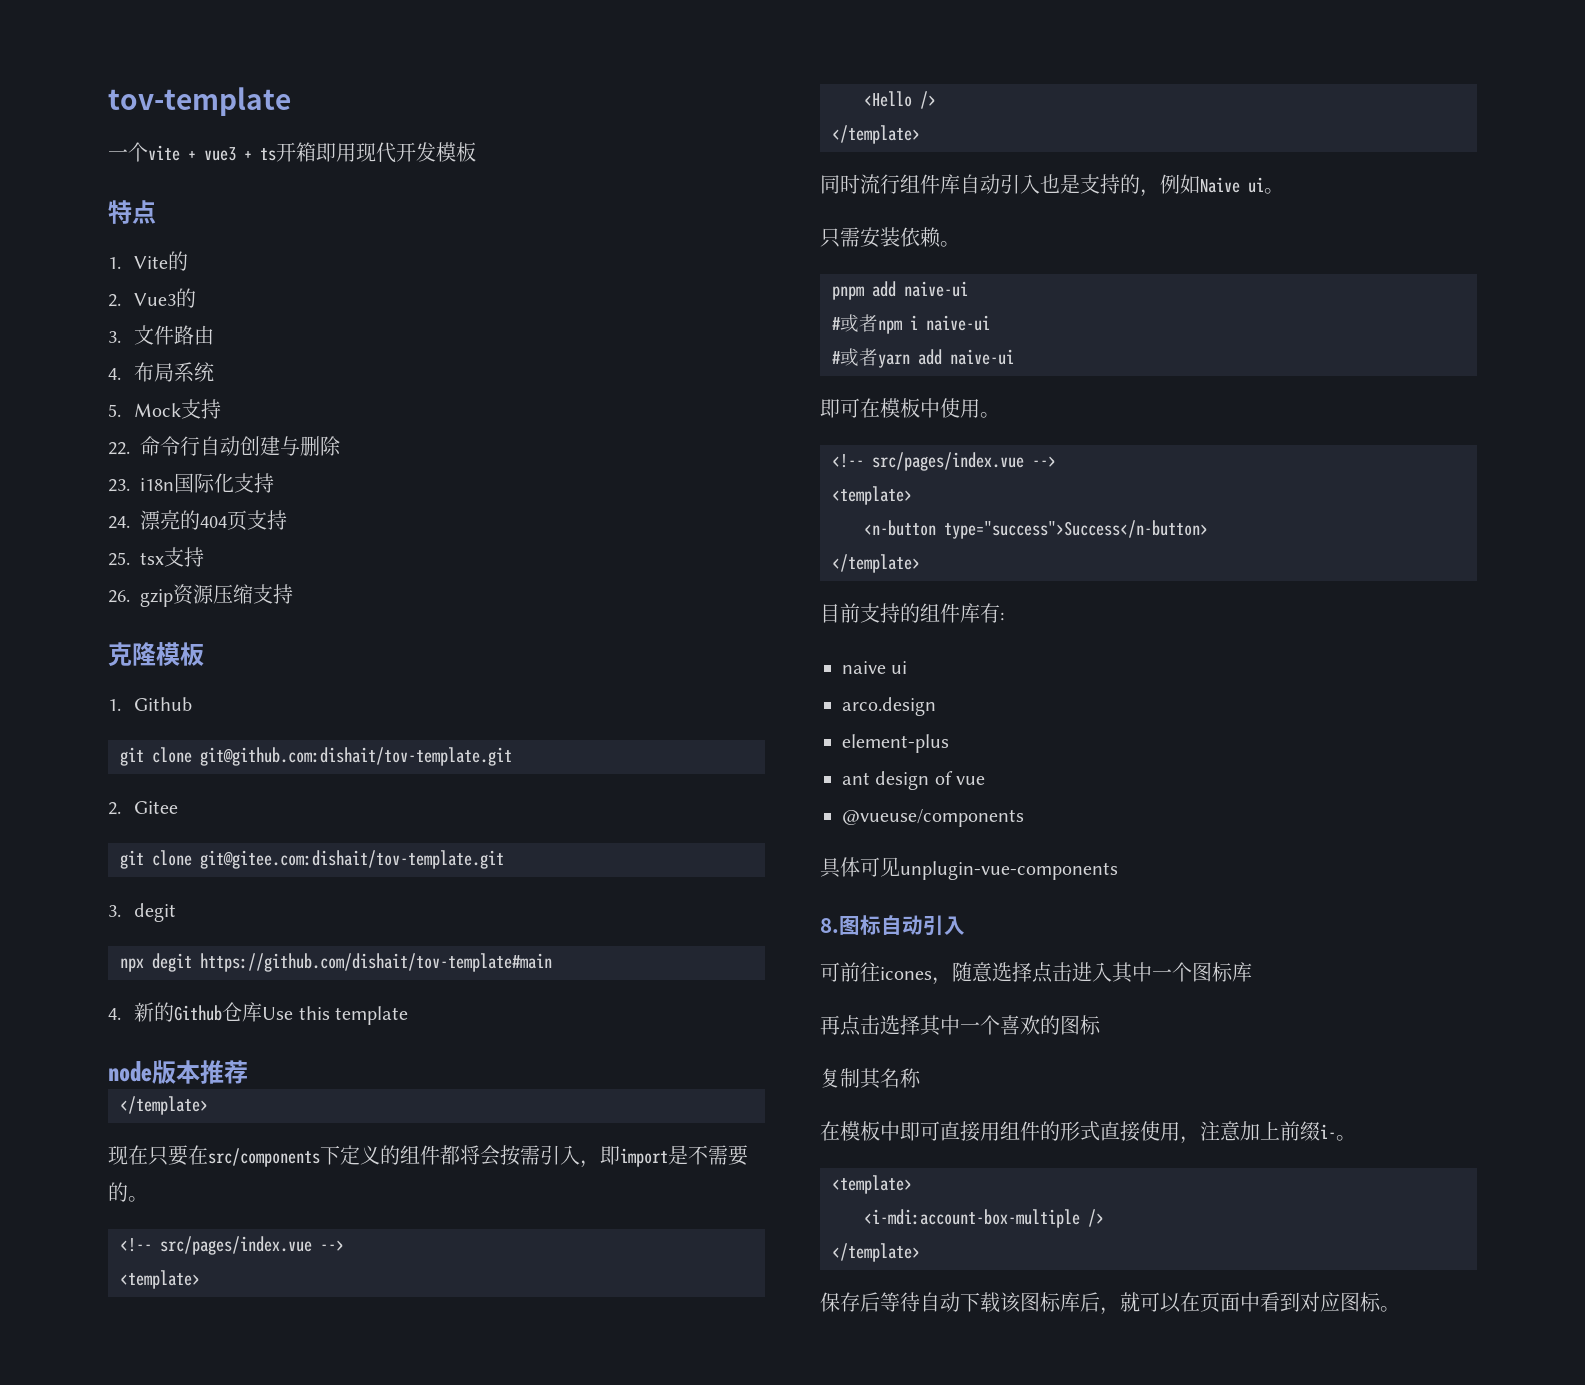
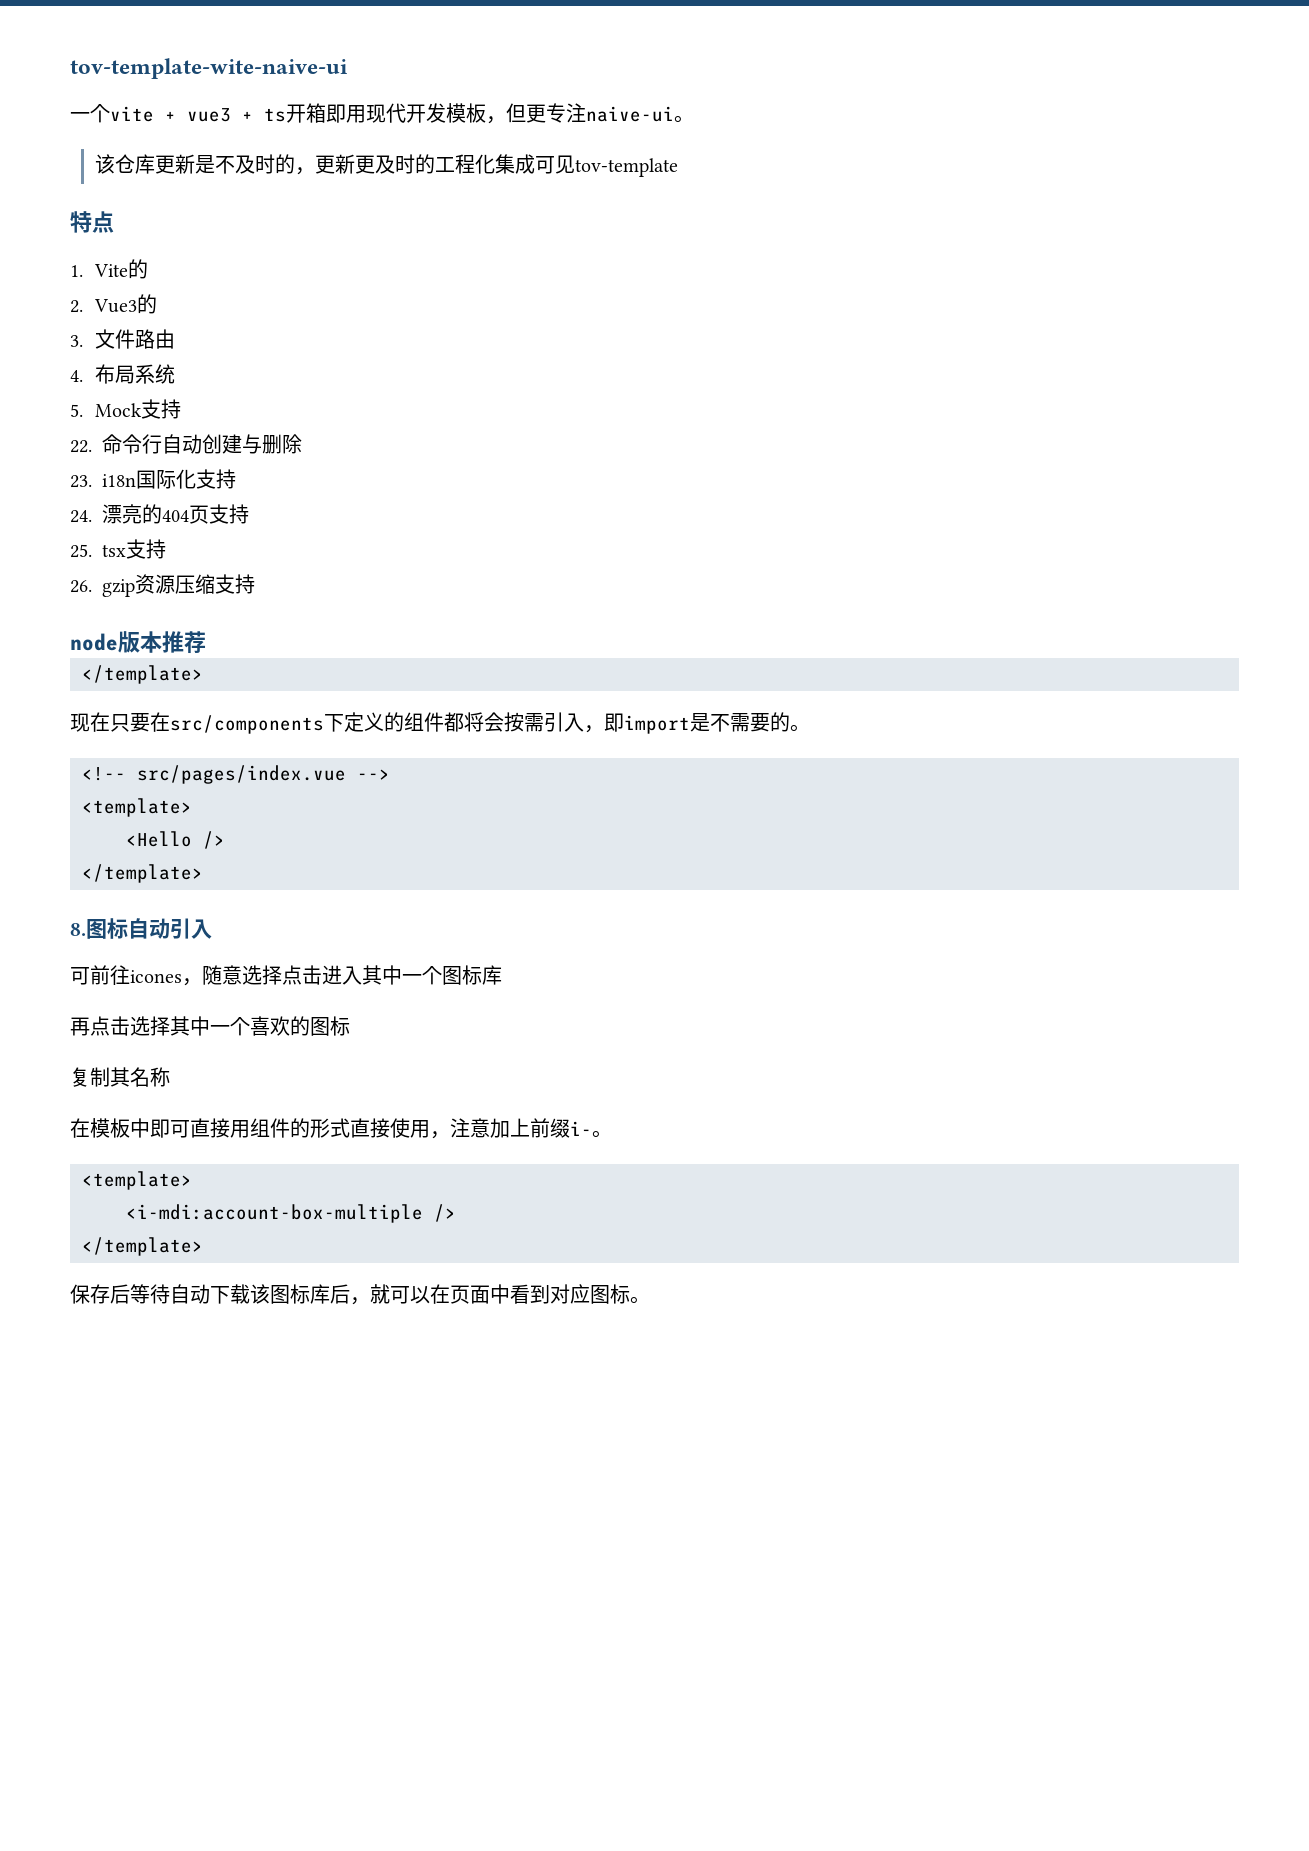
[108,87,291,116] tov-template -> [70,58,348,79] tov-template-wite-naive-ui
(476, 152) none -> [486,103,694,124] [95,154,679,177] ，但更专注naive-ui。 // 该仓库更新是不及时的，更新更及时的工程化集成可见tov-template
[108,642,204,666] [108,697,193,711] [120,747,512,766] [108,801,179,815] [120,850,504,869] [108,903,177,922] [120,953,552,972] [108,1002,409,1025] // 克隆模板 // 1. Github // git clone git@github.com:dishait/tov-template.git // 2. Gitee // git clone git@gitee.com:dishait/tov-template.git // 3. degit // npx degit https://github.com/dishait/tov-template#main // 4.新的Github仓库Use this template -> (255, 584) none
[820,174,1284,197] [820,227,960,248] [832,281,968,300] [832,314,990,334] [832,348,1014,368] [820,398,1000,418] [832,452,1056,471] [832,486,912,505] [864,520,1208,539] [832,554,920,573] [820,603,1004,623] [842,661,908,674] [842,697,936,716] [842,734,949,753] [842,771,986,790] [842,809,1024,827] [820,857,1118,880] // 同时流行组件库自动引入也是支持的，例如Naive ui。 // 只需安装依赖。 // pnpm add naive-ui // #或者npm i naive-ui // #或者yarn add naive-ui // 即可在模板中使用。 // <!-- src/pages/index.vue --> // <template> // <n-button type="success">Success</n-button> // </template> // 目前支持的组件库有: // naive ui // arco.design // element-plus // ant design of vue // @vueuse/components // 具体可见unplugin-vue-components -> (203, 873) none

